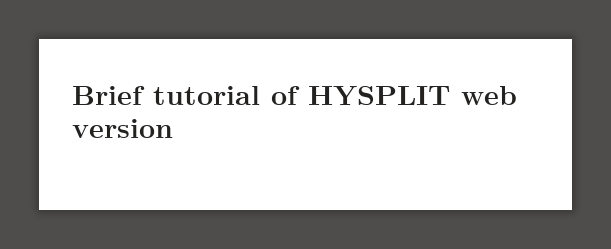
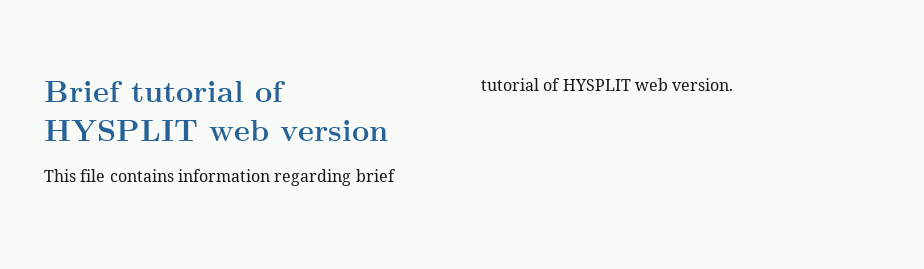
(173, 128) none -> [44,169,396,186] [481,78,734,91] // This file contains information regarding brief tutorial of HYSPLIT web version.

